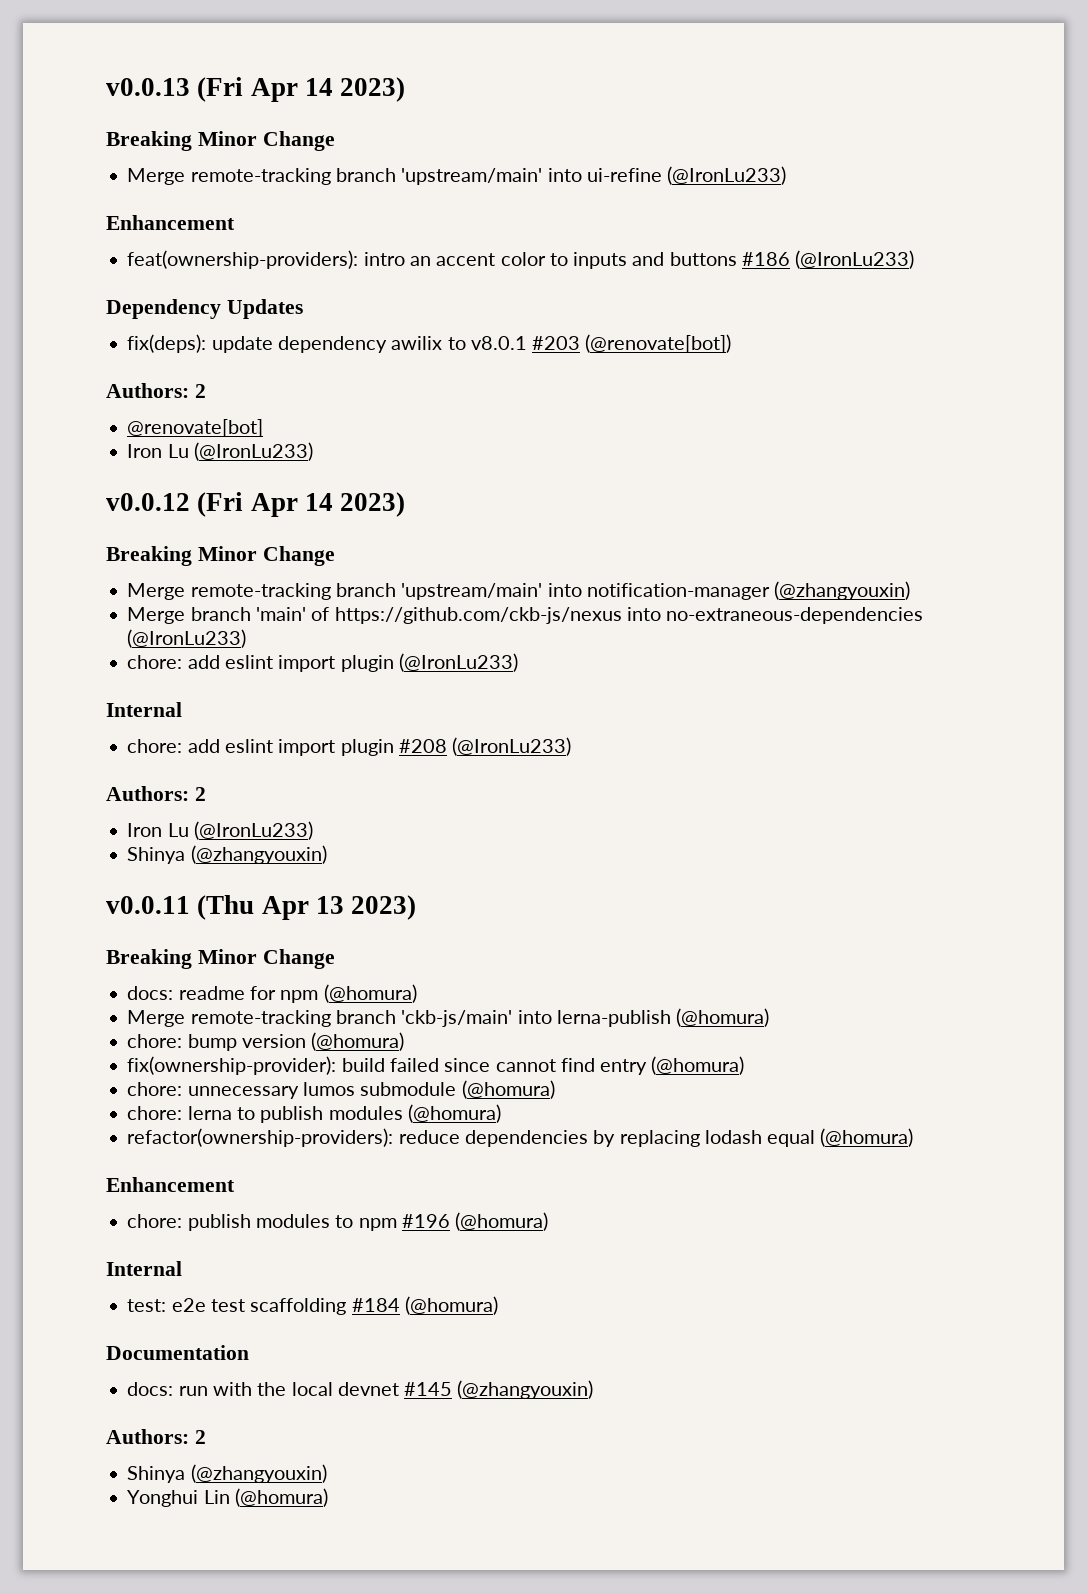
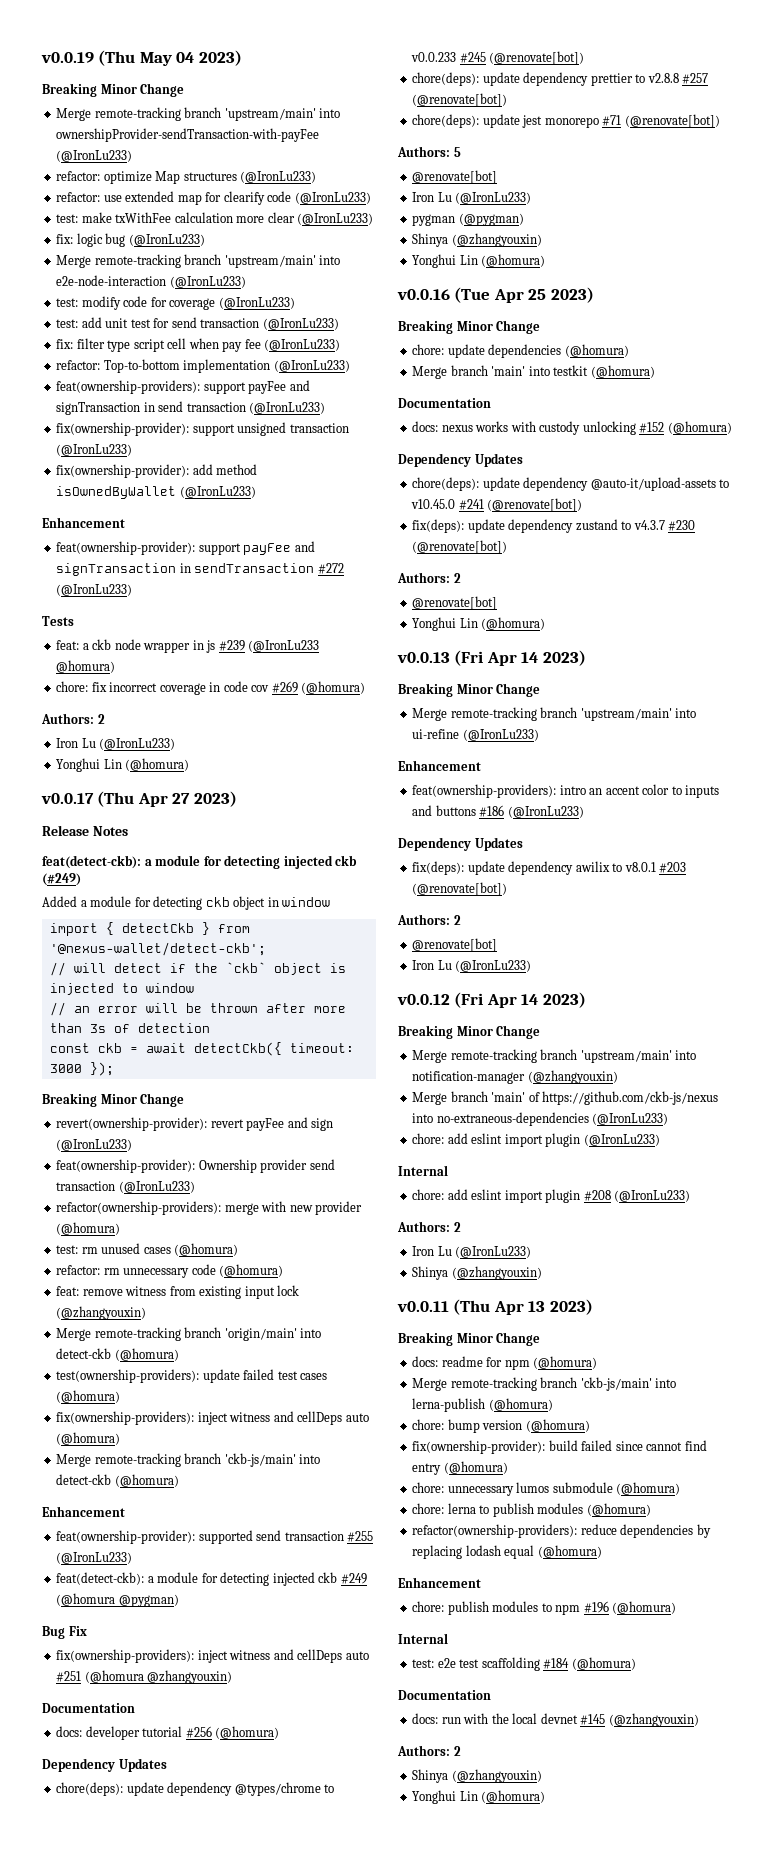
(106, 87) none -> [41,50,242,66] [42,83,185,97] [56,107,341,121] [56,128,320,142] [56,150,133,162] [56,171,317,184] [56,191,371,205] [56,212,374,225] [56,233,205,247] [56,254,341,268] [56,275,246,288] [56,296,295,310] [56,317,339,330] [56,338,341,352] [56,359,350,373] [56,380,310,394] [56,401,326,415] [56,422,349,436] [56,444,133,456] [56,464,258,478] [56,486,256,499] [42,517,125,528] [56,541,315,555] [56,563,344,576] [56,584,133,596] [42,616,74,626] [56,639,320,653] [56,660,116,673] [56,681,366,695] [41,713,105,724] [56,738,176,750] [56,758,190,772] [41,791,237,807] [42,825,128,836] [42,855,358,869] [42,873,81,886] [42,896,331,910] [49,922,250,936] [49,942,266,956] [49,962,346,976] [49,983,194,995] [49,1002,346,1016] [49,1023,210,1033] [49,1042,354,1056] [49,1062,114,1076] [42,1093,185,1107] [56,1117,334,1131] [56,1139,133,1151] [56,1159,335,1173] [56,1181,195,1193] [56,1201,363,1215] [56,1222,121,1235] [56,1243,239,1256] [56,1264,284,1278] [56,1285,300,1299] [56,1306,147,1320] [56,1327,322,1341] [56,1348,179,1361] [56,1369,328,1383] [56,1390,121,1403] [56,1411,369,1425] [56,1432,121,1445] [56,1453,321,1467] [56,1474,179,1487] [42,1506,125,1517] [56,1530,374,1544] [56,1552,133,1564] [56,1572,367,1586] [56,1593,179,1607] [42,1626,87,1639] [56,1649,369,1663] [56,1670,233,1684] [42,1703,135,1713] [56,1726,280,1740] [42,1758,167,1772] [56,1782,335,1796] [411,51,585,65] [412,72,709,86] [412,93,508,107] [412,114,720,128] [397,146,461,157] [412,170,498,184] [412,192,532,204] [412,213,524,226] [412,233,542,247] [412,254,546,268] [397,287,594,303] [398,320,541,334] [412,344,629,358] [412,365,655,379] [398,398,491,408] [412,421,732,435] [398,453,523,467] [412,477,730,491] [411,498,583,512] [412,519,696,533] [412,540,508,554] [397,572,461,583] [412,596,498,610] [412,617,546,631] v0.0.19 (Thu May 04 2023) // Breaking Minor Change // Merge remote-tracking branch 'upstream/main' into ownershipProvider-sendTransaction-with-payFee (@IronLu233) // refactor: optimize Map structures (@IronLu233) // refactor: use extended map for clearify code (@IronLu233) // test: make txWithFee calculation more clear (@IronLu233) // fix: logic bug (@IronLu233) // Merge remote-tracking branch 'upstream/main' into e2e-node-interaction (@IronLu233) // test: modify code for coverage (@IronLu233) // test: add unit test for send transaction (@IronLu233) // fix: filter type script cell when pay fee (@IronLu233) // refactor: Top-to-bottom implementation (@IronLu233) // feat(ownership-providers): support payFee and signTransaction in send transaction (@IronLu233) // fix(ownership-provider): support unsigned transaction (@IronLu233) // fix(ownership-provider): add method isOwnedByWallet (@IronLu233) // Enhancement // feat(ownership-provider): support payFee and signTransaction in sendTransaction #272 (@IronLu233) // Tests // feat: a ckb node wrapper in js #239 (@IronLu233 @homura) // chore: fix incorrect coverage in code cov #269 (@homura) // Authors: 2 // Iron Lu (@IronLu233) // Yonghui Lin (@homura) // v0.0.17 (Thu Apr 27 2023) // Release Notes // feat(detect-ckb): a module for detecting injected ckb (#249) // Added a module for detecting ckb object in window // import { detectCkb } from '@nexus-wallet/detect-ckb'; // // will detect if the `ckb` object is injected to window // // an error will be thrown after more than 3s of detection // const ckb = await detectCkb({ timeout: 3000 }); // Breaking Minor Change // revert(ownership-provider): revert payFee and sign (@IronLu233) // feat(ownership-provider): Ownership provider send transaction (@IronLu233) // refactor(ownership-providers): merge with new provider (@homura) // test: rm unused cases (@homura) // refactor: rm unnecessary code (@homura) // feat: remove witness from existing input lock (@zhangyouxin) // Merge remote-tracking branch 'origin/main' into detect-ckb (@homura) // test(ownership-providers): update failed test cases (@homura) // fix(ownership-providers): inject witness and cellDeps auto (@homura) // Merge remote-tracking branch 'ckb-js/main' into detect-ckb (@homura) // Enhancement // feat(ownership-provider): supported send transaction #255 (@IronLu233) // feat(detect-ckb): a module for detecting injected ckb #249 (@homura @pygman) // Bug Fix // fix(ownership-providers): inject witness and cellDeps auto #251 (@homura @zhangyouxin) // Documentation // docs: developer tutorial #256 (@homura) // Dependency Updates // chore(deps): update dependency @types/chrome to v0.0.233 #245 (@renovate[bot]) // chore(deps): update dependency prettier to v2.8.8 #257 (@renovate[bot]) // chore(deps): update jest monorepo #71 (@renovate[bot]) // Authors: 5 // @renovate[bot] // Iron Lu (@IronLu233) // pygman (@pygman) // Shinya (@zhangyouxin) // Yonghui Lin (@homura) // v0.0.16 (Tue Apr 25 2023) // Breaking Minor Change // chore: update dependencies (@homura) // Merge branch 'main' into testkit (@homura) // Documentation // docs: nexus works with custody unlocking #152 (@homura) // Dependency Updates // chore(deps): update dependency @auto-it/upload-assets to v10.45.0 #241 (@renovate[bot]) // fix(deps): update dependency zustand to v4.3.7 #230 (@renovate[bot]) // Authors: 2 // @renovate[bot] // Yonghui Lin (@homura) //

